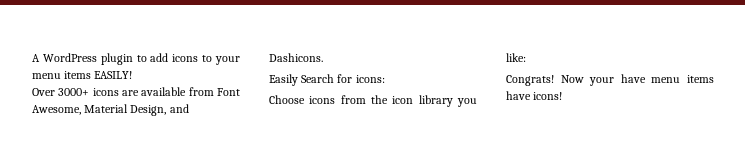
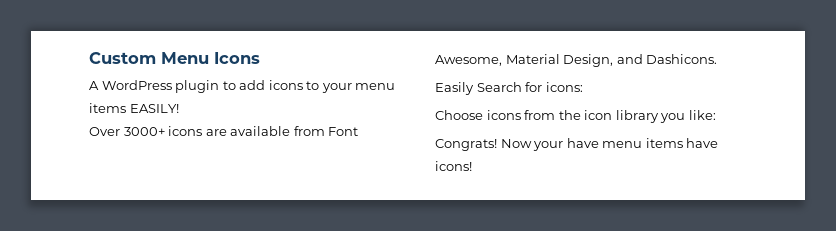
(32, 58) none -> [89,52,260,64] Custom Menu Icons //

